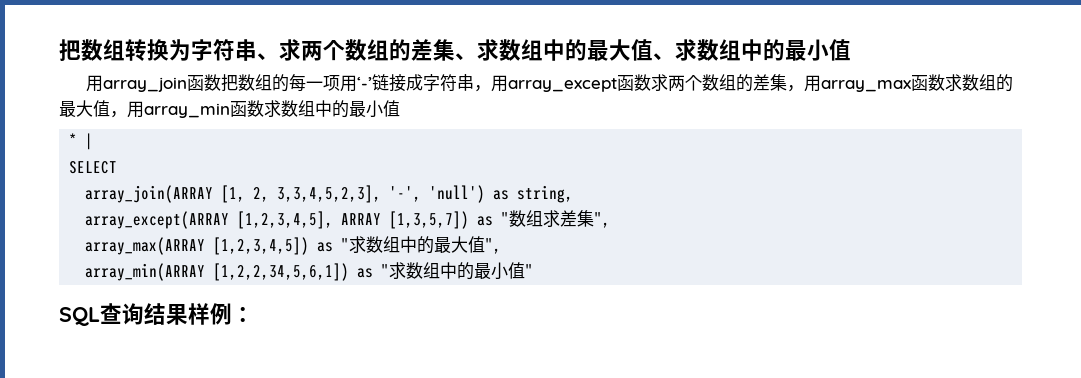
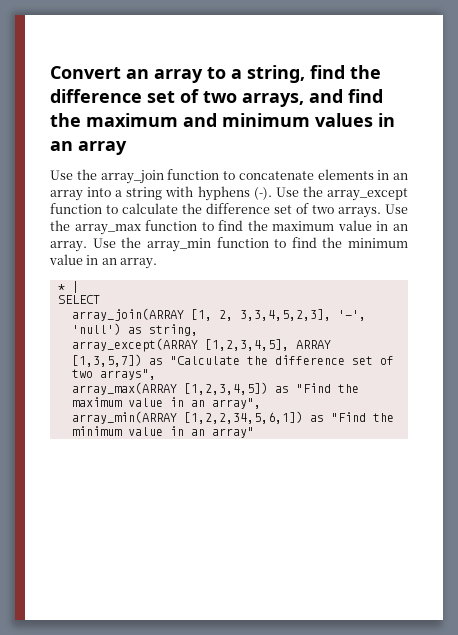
[59,39,851,61] [86,74,1014,92] [59,100,400,118] 把数组转换为字符串、求两个数组的差集、求数组中的最大值、求数组中的最小值 // 用array_join函数把数组的每一项用‘-’链接成字符串，用array_except函数求两个数组的差集，用array_max函数求数组的最大值，用array_min函数求数组中的最小值 -> [50,65,381,83] [50,89,383,107] [50,113,395,127] [50,141,127,155] [50,169,408,184] [50,186,408,201] [50,203,408,218] [50,220,408,235] [50,237,408,252] [49,254,158,269] Convert an array to a string, find the difference set of two arrays, and find the maximum and minimum values in an array // Use the array_join function to concatenate elements in an array into a string with hyphens (-). Use the array_except function to calculate the difference set of two arrays. Use the array_max function to find the maximum value in an array. Use the array_min function to find the minimum value in an array.
[501,210,611,228] [85,236,502,255] [85,262,534,281] [59,303,254,326] "数组求差集", // array_max(ARRAY [1,2,3,4,5]) as "求数组中的最大值", // array_min(ARRAY [1,2,2,34,5,6,1]) as "求数组中的最小值" // SQL查询结果样例： -> [169,355,394,365] [71,369,156,380] [71,382,359,395] [71,397,261,409] [71,411,394,424] [71,426,254,438] "Calculate the difference set of two arrays", // array_max(ARRAY [1,2,3,4,5]) as "Find the maximum value in an array", // array_min(ARRAY [1,2,2,34,5,6,1]) as "Find the minimum value in an array"

